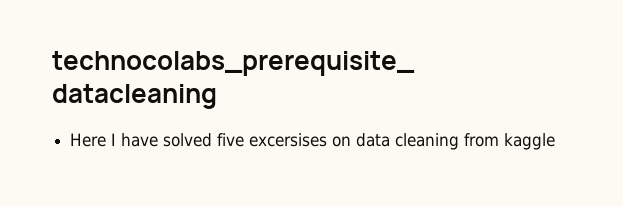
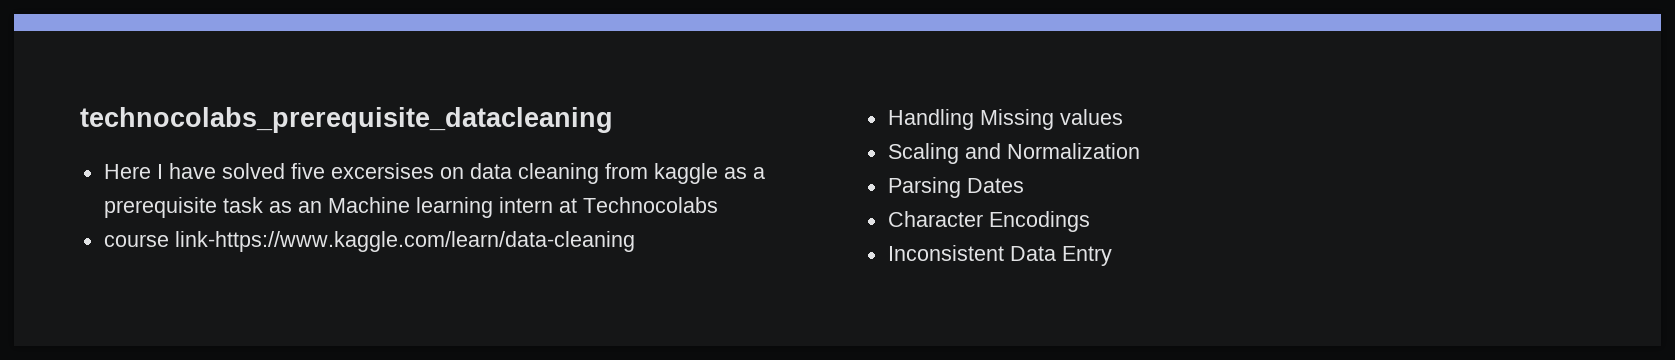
(556, 141) none -> [723,167,765,179] [103,197,718,218] [103,231,635,252] [887,109,1123,130] [887,143,1140,164] [887,177,1024,198] [887,211,1090,232] [887,245,1112,266] as a prerequisite task as an Machine learning intern at Technocolabs // course link-https://www.kaggle.com/learn/data-cleaning // Handling Missing values // Scaling and Normalization // Parsing Dates // Character Encodings // Inconsistent Data Entry

